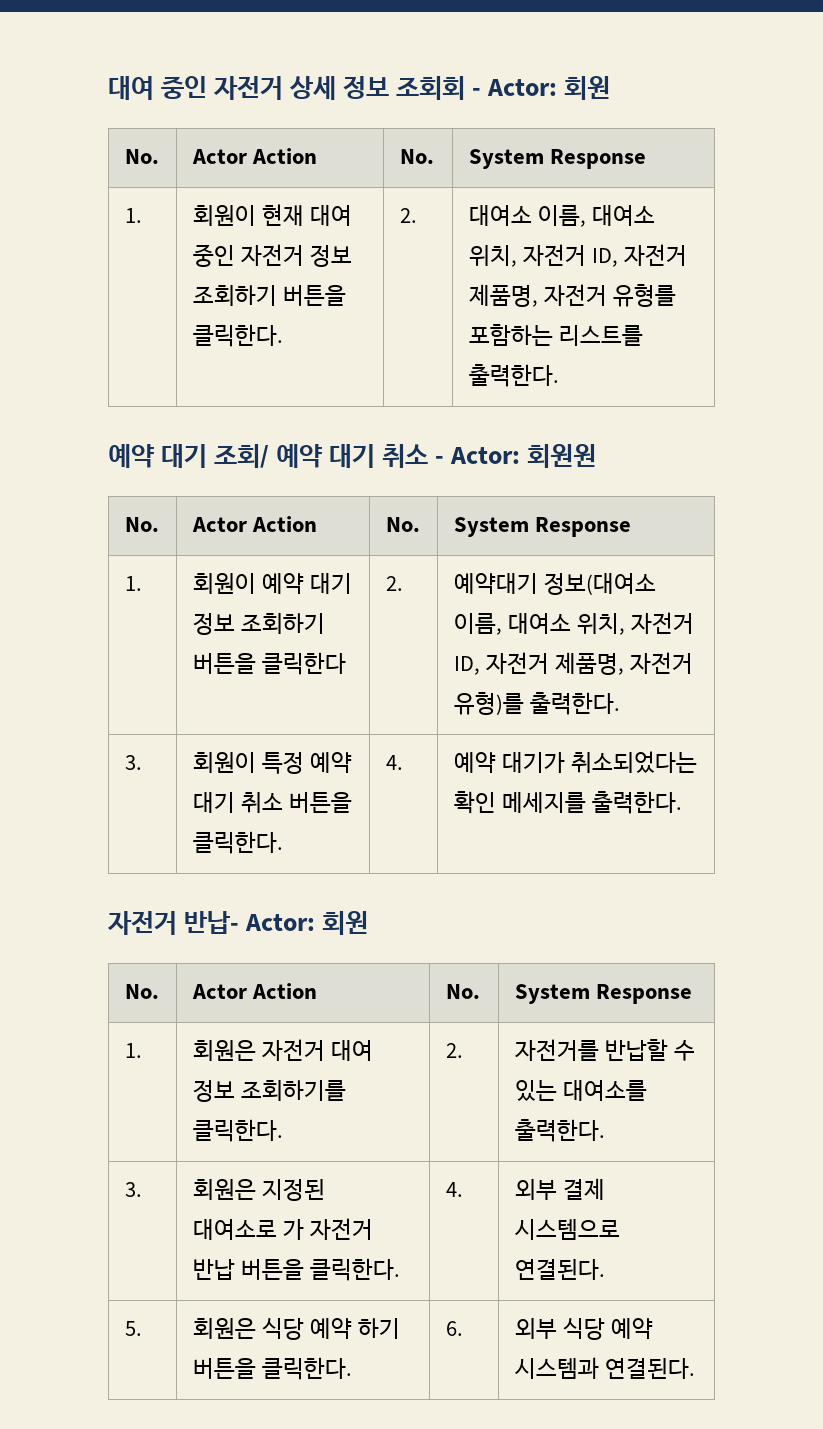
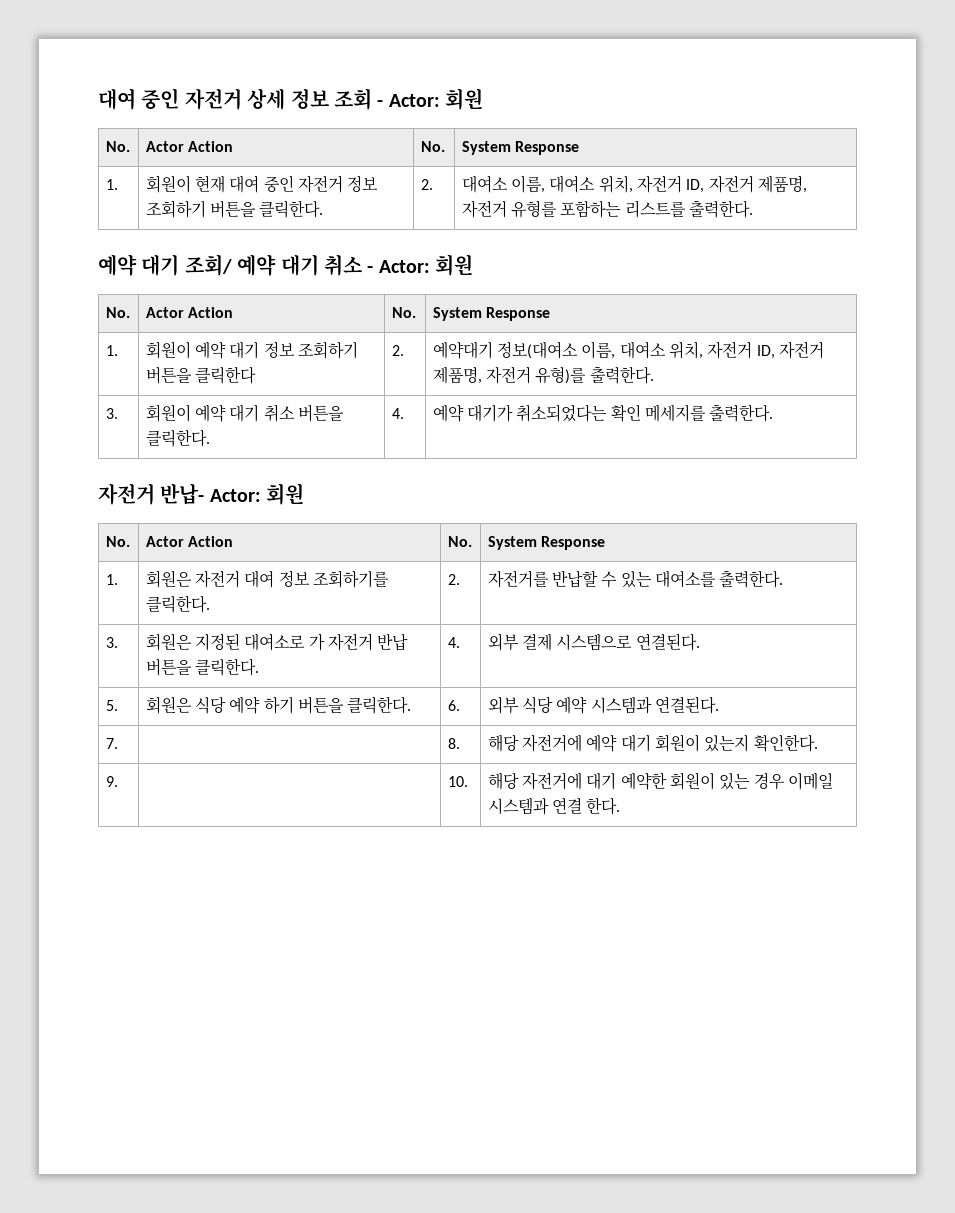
[396,76,466,100] 조회회 -> [334,88,372,110] 조회
[527,444,597,468] 회원원 -> [435,254,474,276] 회원
[261,752,304,774] 특정 -> (191, 413) none
(695, 1368) none -> [105,738,118,749] [447,738,460,749] [487,734,818,752] [105,776,118,787] [447,776,468,787] [487,772,834,790] [487,797,621,815] // 7. | | 8. | 해당 자전거에 예약 대기 회원이 있는지 확인한다. // 9. | | 10. | 해당 자전거에 대기 예약한 회원이 있는 경우 이메일 시스템과 연결 한다.

